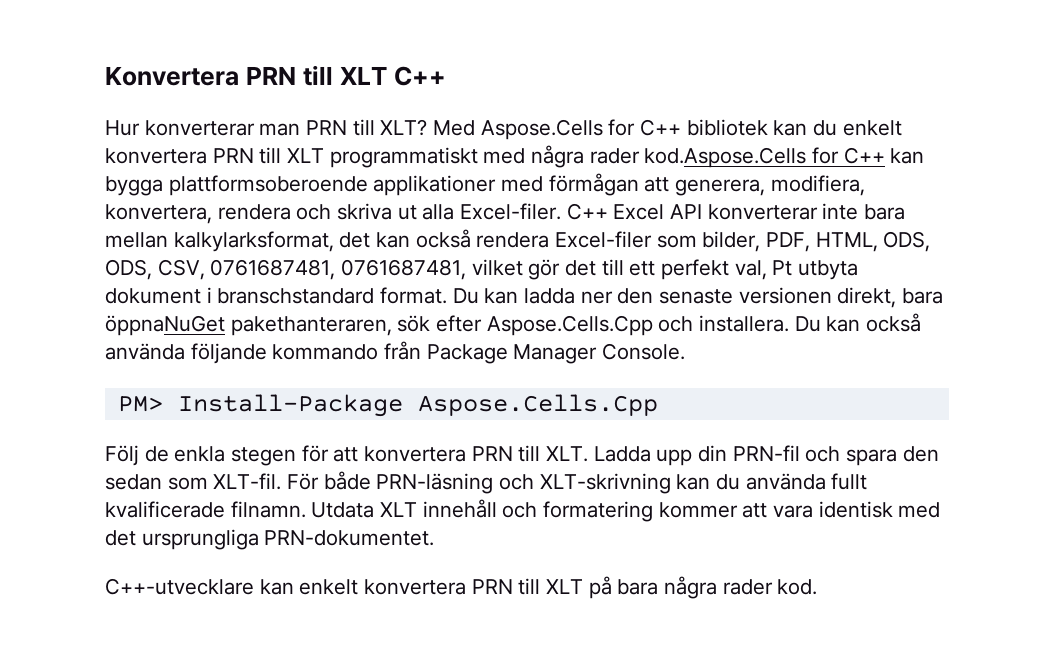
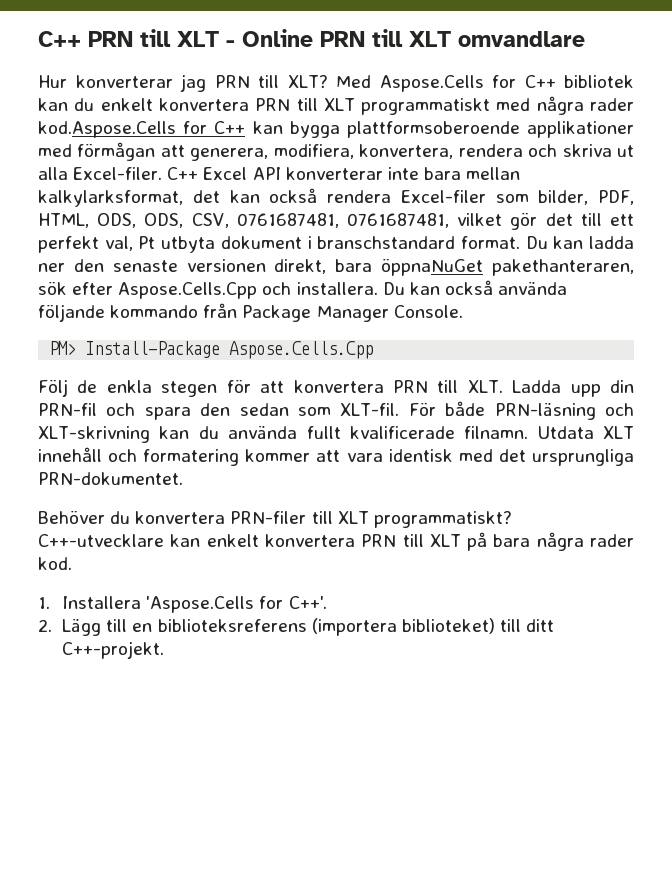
[105,65,446,86] Konvertera PRN till XLT C++ -> [38,29,585,47] C++ PRN till XLT - Online PRN till XLT omvandlare
[259,123,301,136] man -> [180,74,207,92] jag
(435, 538) none -> [38,510,512,528] Behöver du konvertera PRN-filer till XLT programmatiskt?
(818, 587) none -> [38,596,328,613] [38,618,555,636] [62,641,165,659] // 1. Installera 'Aspose.Cells for C++'. // 2. Lägg till en biblioteksreferens (importera biblioteket) till ditt C++-projekt.

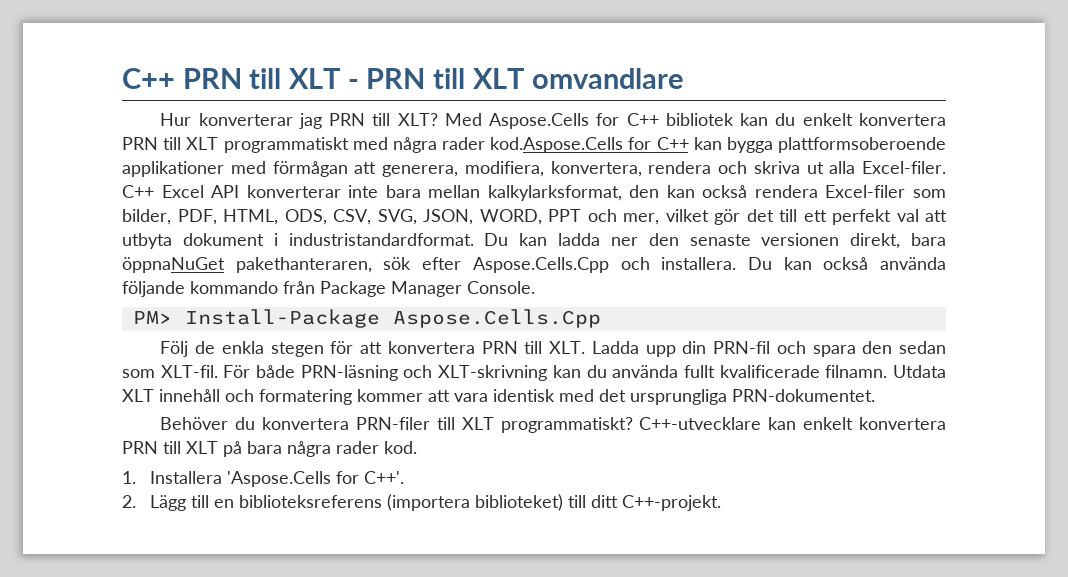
[242,29,313,47] Online -> (359, 84) none
[192,190,220,203] det -> [629,185,660,198] den
[144,213,450,228] ODS, CSV, 0761687481, 0761687481, -> [333,209,659,225] CSV, SVG, JSON, WORD, PPT och mer,
[104,236,156,251] val, Pt -> [896,209,947,222] val att
[317,236,520,249] branschstandard format. -> [288,233,474,246] industristandardformat.

